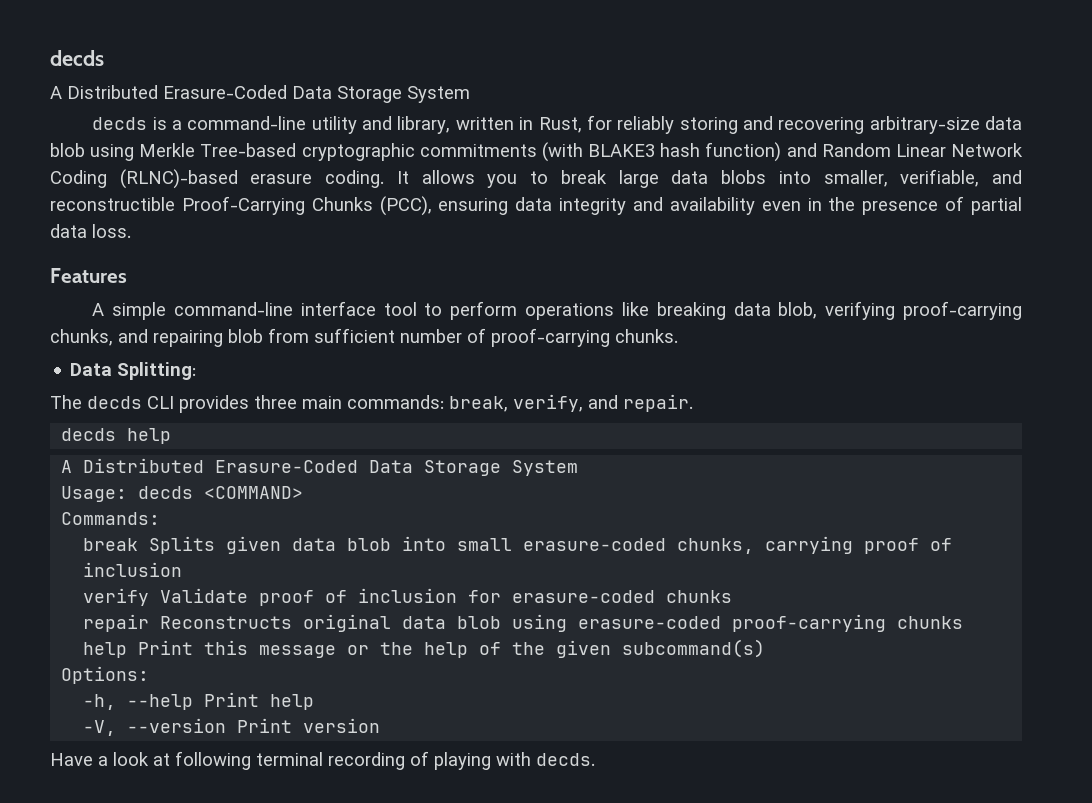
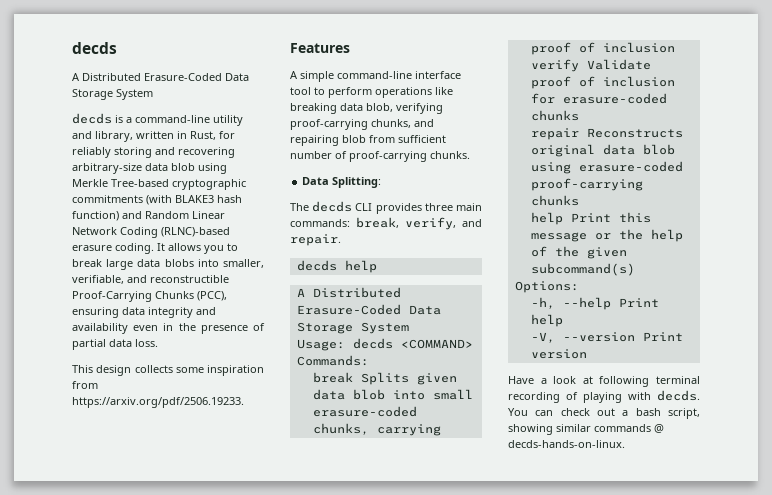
(131, 231) none -> [72,365,264,376] [72,381,98,389] [72,397,244,408] // This design collects some inspiration from https://arxiv.org/pdf/2506.19233.
(595, 759) none -> [508,408,700,419] [508,424,664,435] [508,440,625,448] You can check out a bash script, showing similar commands @ decds-hands-on-linux.

